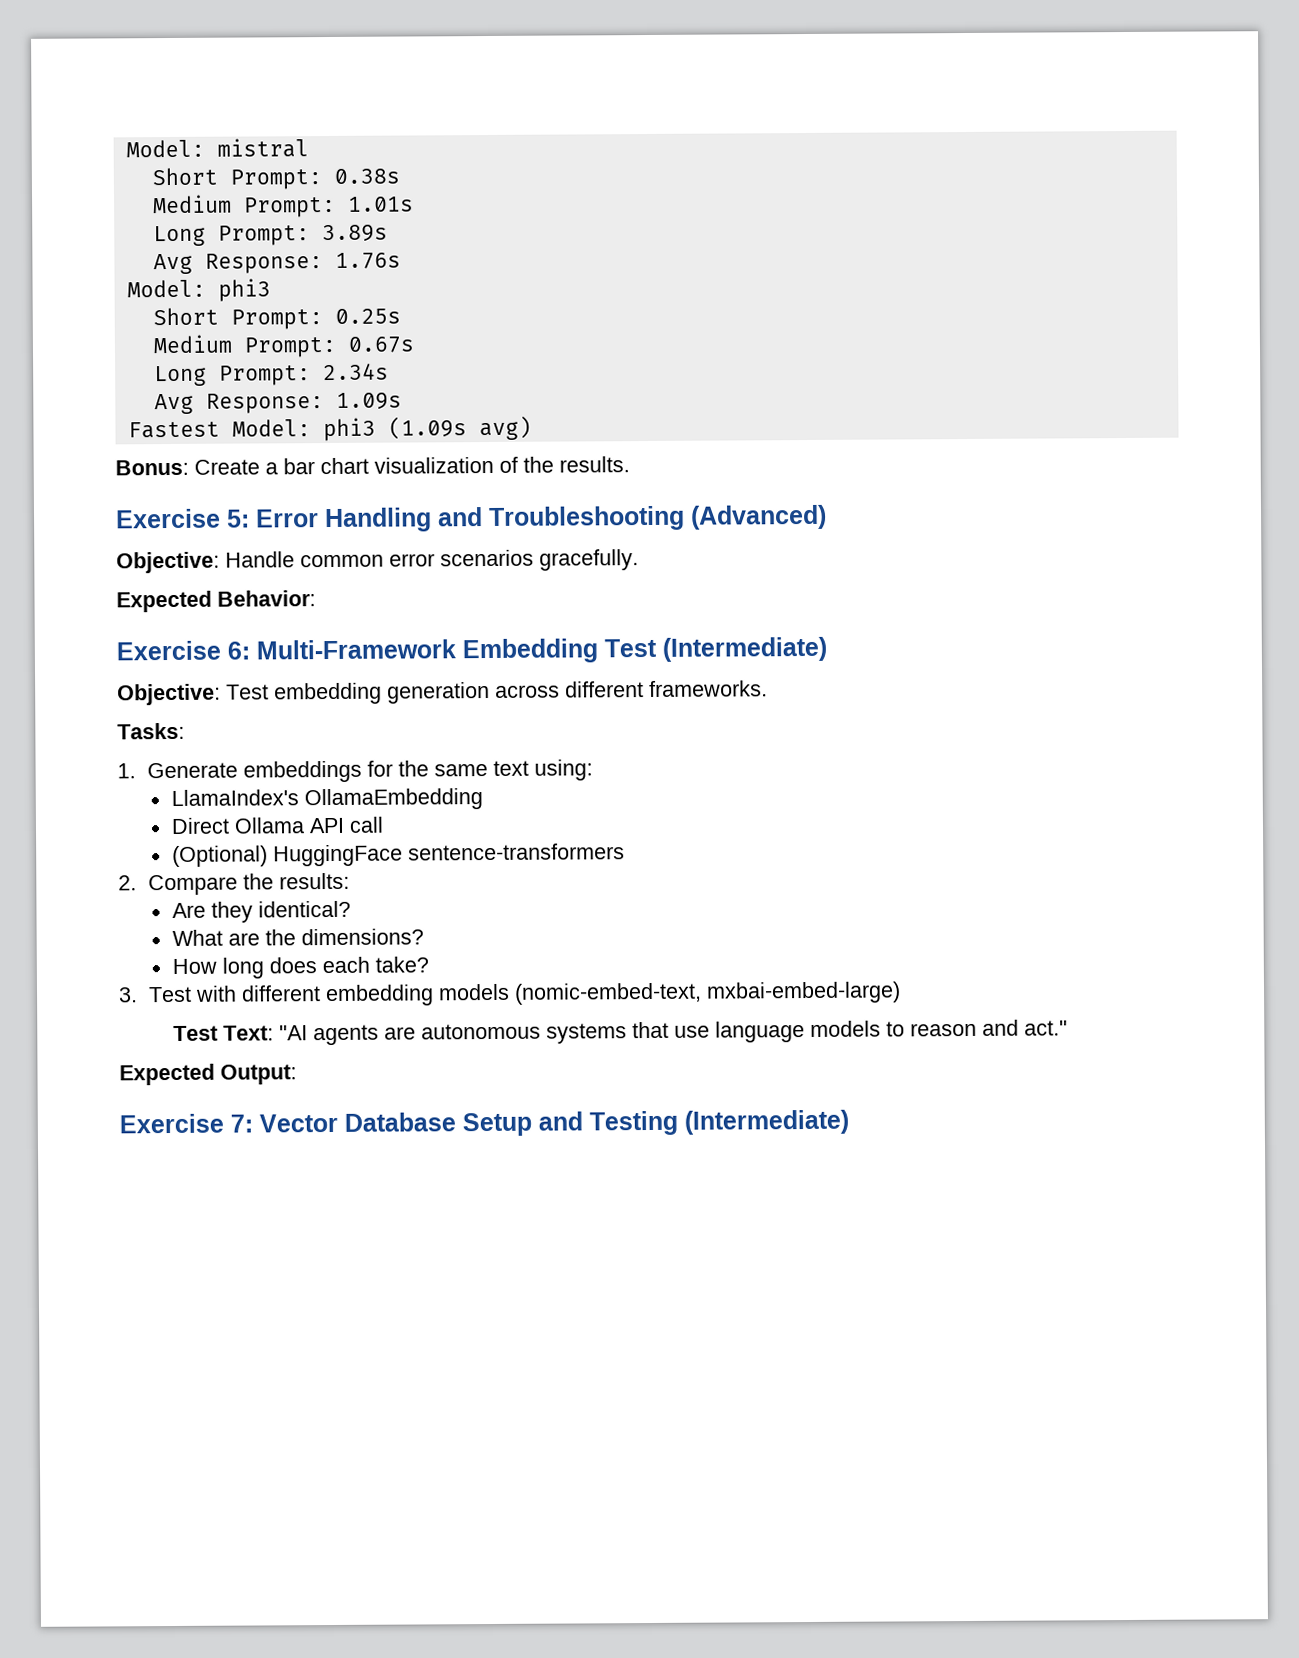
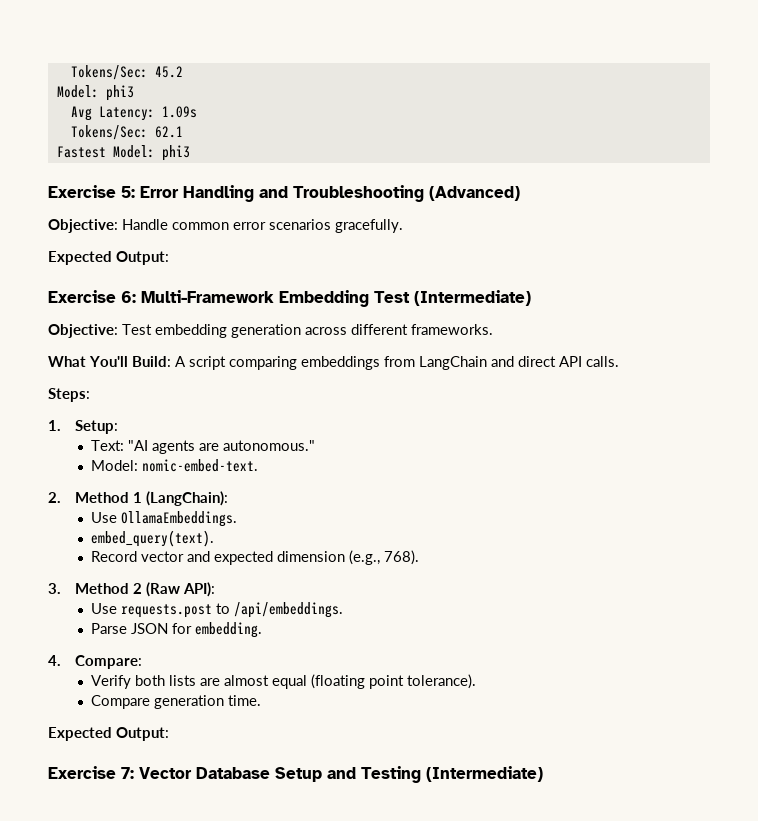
[125,138,309,158] [151,167,400,190] [152,194,414,218] [152,224,388,247] [152,252,401,275] [126,278,271,302] [152,307,401,330] [152,334,415,358] [153,362,389,387] [153,392,402,415] [127,415,532,442] [115,456,630,476] Model: mistral // Short Prompt: 0.38s // Medium Prompt: 1.01s // Long Prompt: 3.89s // Avg Response: 1.76s // Model: phi3 // Short Prompt: 0.25s // Medium Prompt: 0.67s // Long Prompt: 2.34s // Avg Response: 1.09s // Fastest Model: phi3 (1.09s avg) // Bonus: Create a bar chart visualization of the results. -> [70,65,183,80] [56,85,134,101] [70,106,197,121] [70,125,183,140] [56,145,190,161] Tokens/Sec: 45.2 // Model: phi3 // Avg Latency: 1.09s // Tokens/Sec: 62.1 // Fastest Model: phi3
[217,590,316,607] Behavior: -> [116,251,169,265] Output:
[117,722,185,740] [117,759,594,783] [170,788,483,811] [170,816,384,835] [171,843,625,868] [118,872,351,896] [171,900,351,923] [171,928,424,947] [171,956,429,979] [118,981,902,1007] [173,1019,1069,1046] Tasks: // 1. Generate embeddings for the same text using: // LlamaIndex's OllamaEmbedding // Direct Ollama API call // (Optional) HuggingFace sentence-transformers // 2. Compare the results: // Are they identical? // What are the dimensions? // How long does each take? // 3. Test with different embedding models (nomic-embed-text, mxbai-embed-large) // Test Text: "AI agents are autonomous systems that use language models to reason and act." -> [48,356,619,370] [48,388,90,402] [48,420,119,434] [91,440,316,454] [91,459,259,472] [48,491,229,506] [91,511,238,527] [91,530,215,547] [91,550,420,565] [48,582,216,597] [91,602,344,618] [91,622,263,638] [48,655,143,669] [91,674,477,689] [91,695,262,709] What You'll Build: A script comparing embeddings from LangChain and direct API calls. // Steps: // 1. Setup: // Text: "AI agents are autonomous." // Model: nomic-embed-text. // 2. Method 1 (LangChain): // Use OllamaEmbeddings. // embed_query(text). // Record vector and expected dimension (e.g., 768). // 3. Method 2 (Raw API): // Use requests.post to /api/embeddings. // Parse JSON for embedding. // 4. Compare: // Verify both lists are almost equal (floating point tolerance). // Compare generation time.

